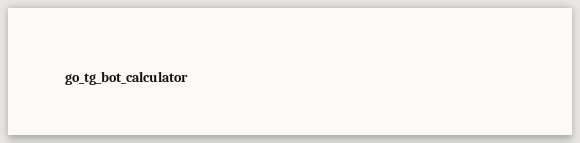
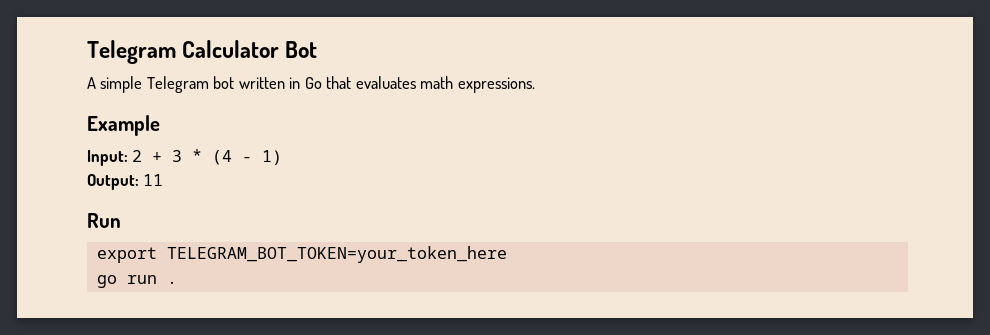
[65,71,188,85] go_tg_bot_calculator -> [87,40,318,64] [87,76,535,93] [87,115,160,136] [87,149,283,166] [87,174,164,190] [87,213,121,228] [96,246,507,263] [96,275,177,288] Telegram Calculator Bot // A simple Telegram bot written in Go that evaluates math expressions. // Example // Input: 2 + 3 * (4 - 1) // Output: 11 // Run // export TELEGRAM_BOT_TOKEN=your_token_here // go run .

